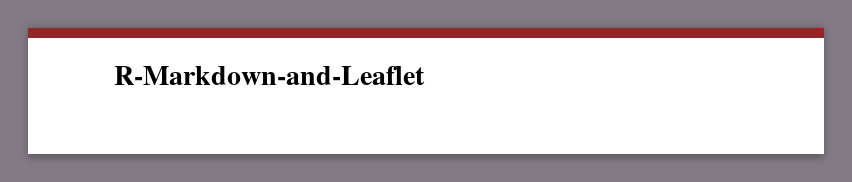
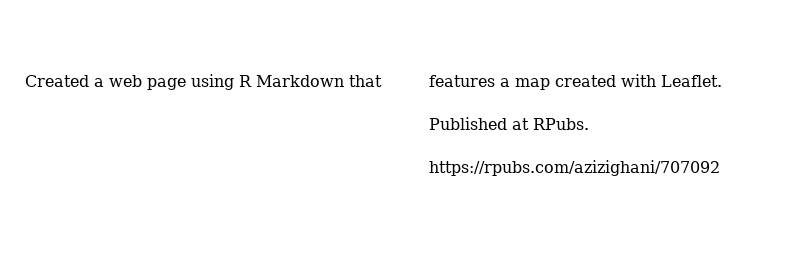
[114,66,425,85] R-Markdown-and-Leaflet -> [25,74,722,90] [429,117,589,130] [429,160,720,176] Created a web page using R Markdown that features a map created with Leaflet. // Published at RPubs. // https://rpubs.com/azizighani/707092

